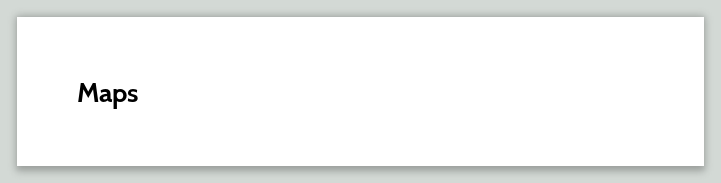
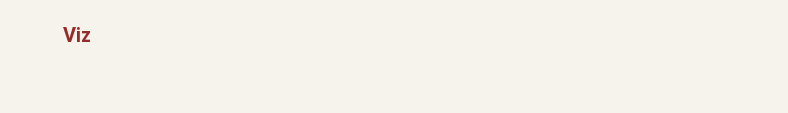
[77,83,138,109] Maps -> [63,27,91,42] Viz

